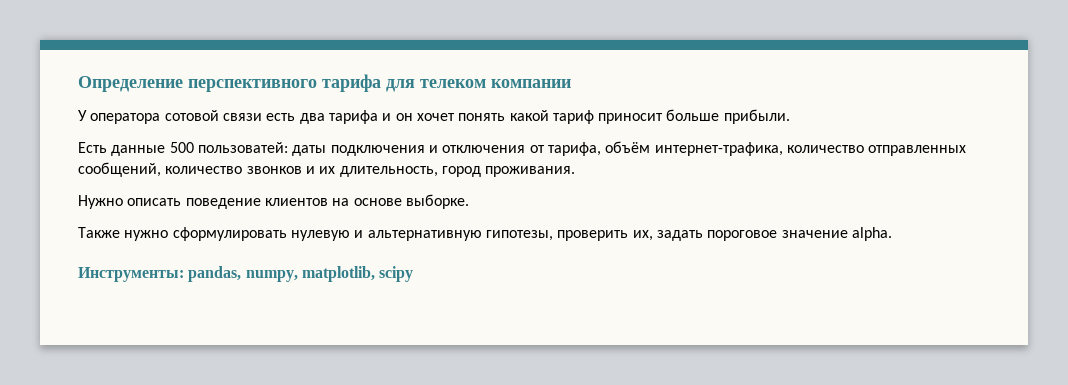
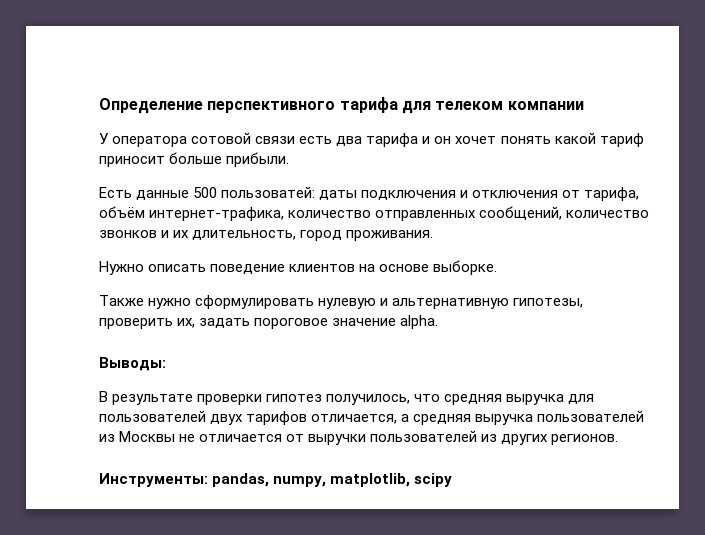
(892, 234) none -> [99,357,166,371] [99,391,595,405] [99,410,645,425] [99,430,619,445] // Выводы: // В результате проверки гипотез получилось, что средняя выручка для пользователей двух тарифов отличается, а средняя выручка пользователей из Москвы не отличается от выручки пользователей из других регионов.

